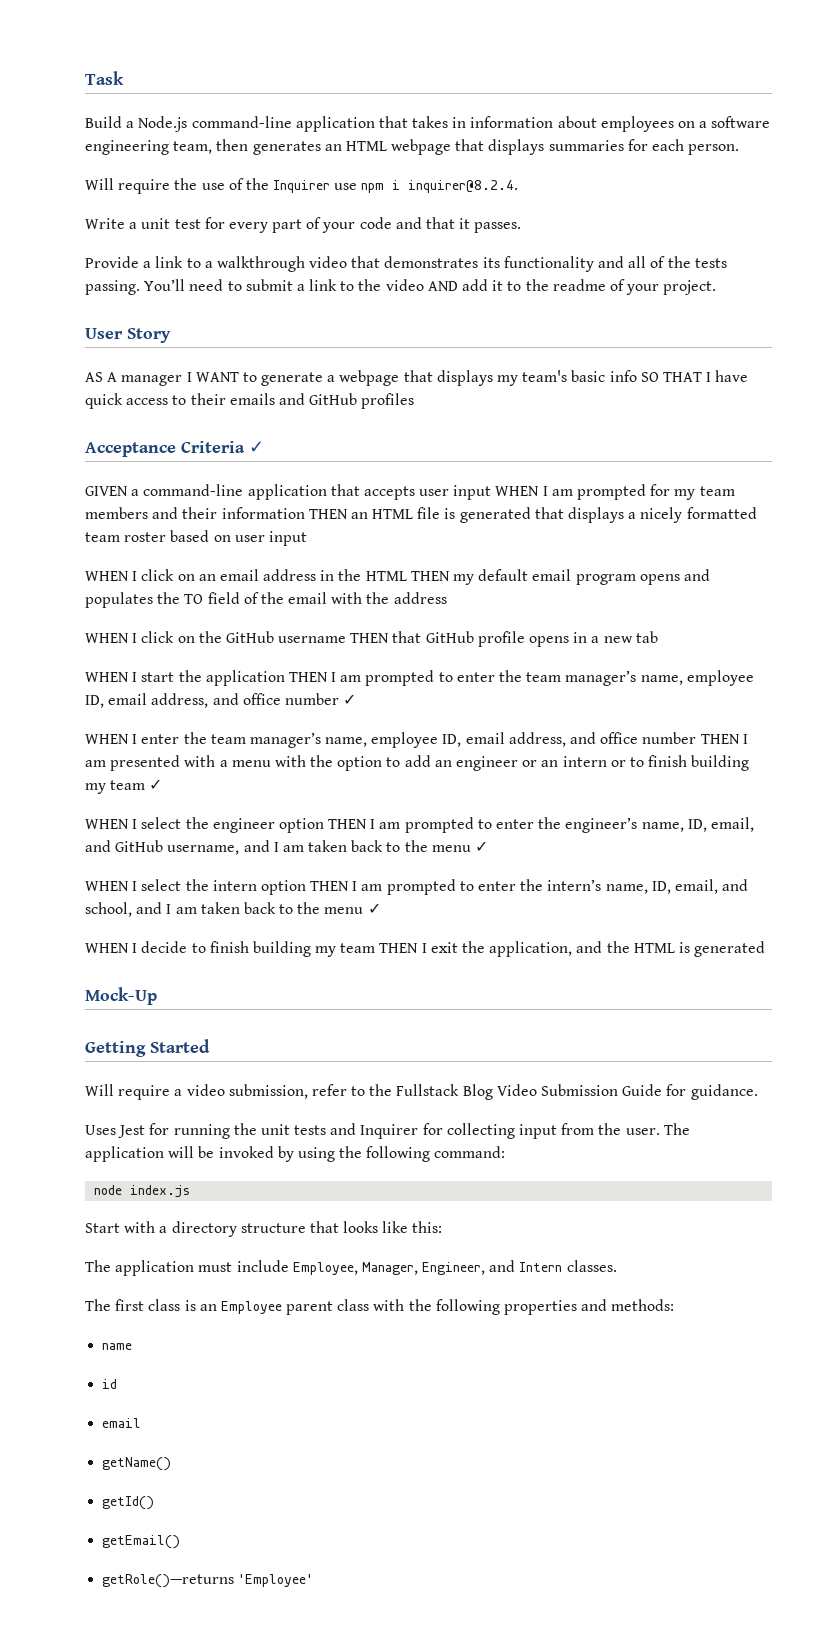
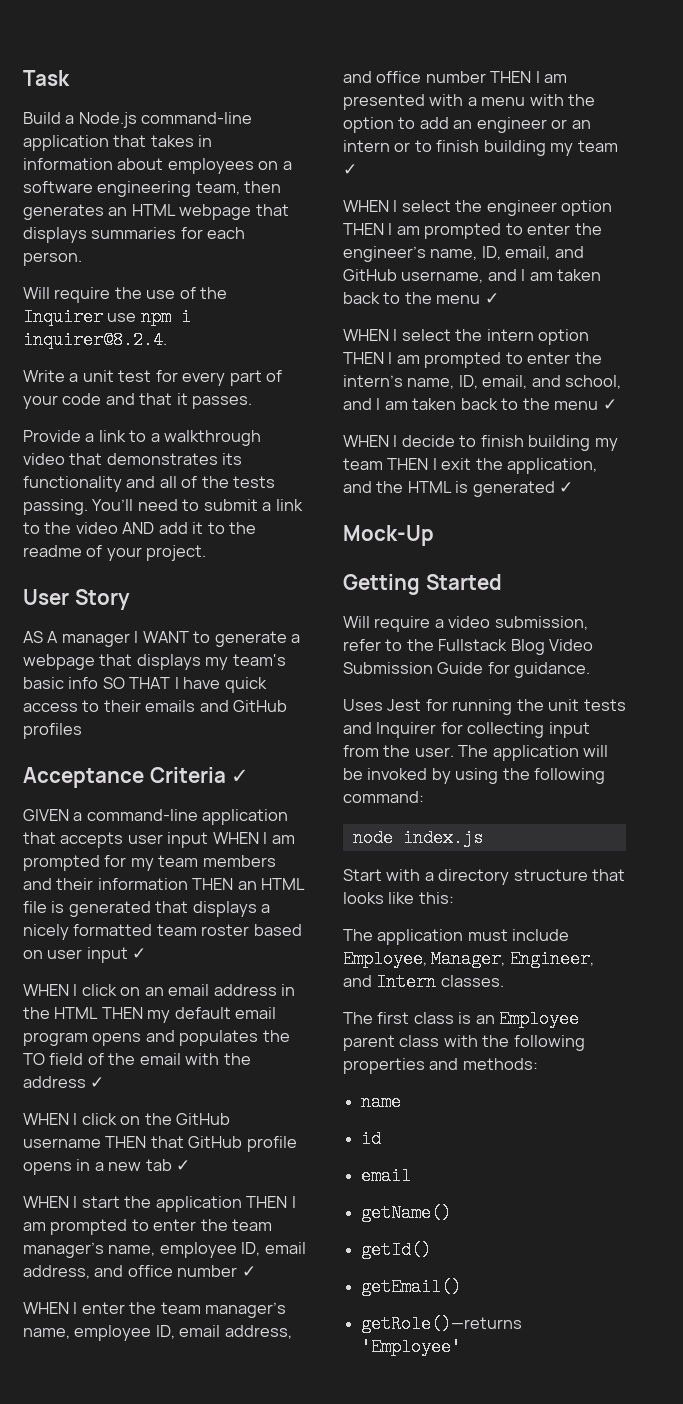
(307, 538) none -> [132,948,147,959] ✓
(447, 598) none -> [90,1077,105,1088] ✓
(658, 637) none -> [176,1160,191,1171] ✓
(766, 949) none -> [559,482,574,493] ✓

